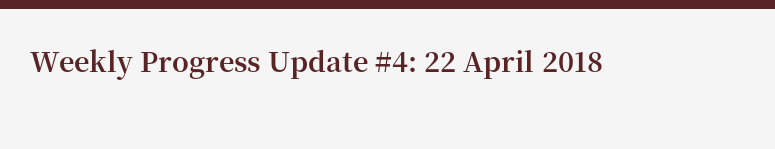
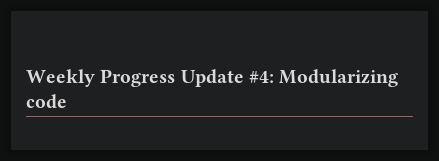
[424,49,603,79] 22 April 2018 -> [279,69,399,87] [26,94,67,109] Modularizing code

